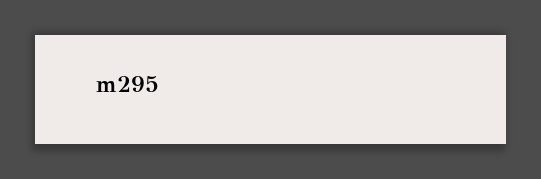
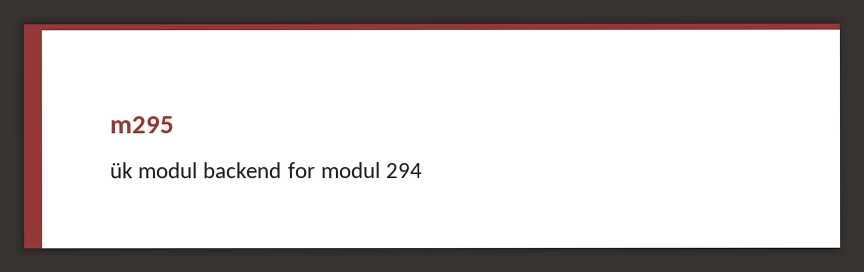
(159, 84) none -> [110,162,424,179] // ük modul backend for modul 294

